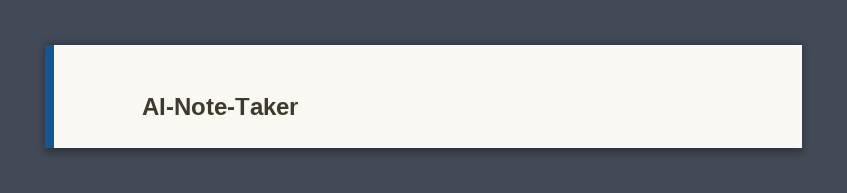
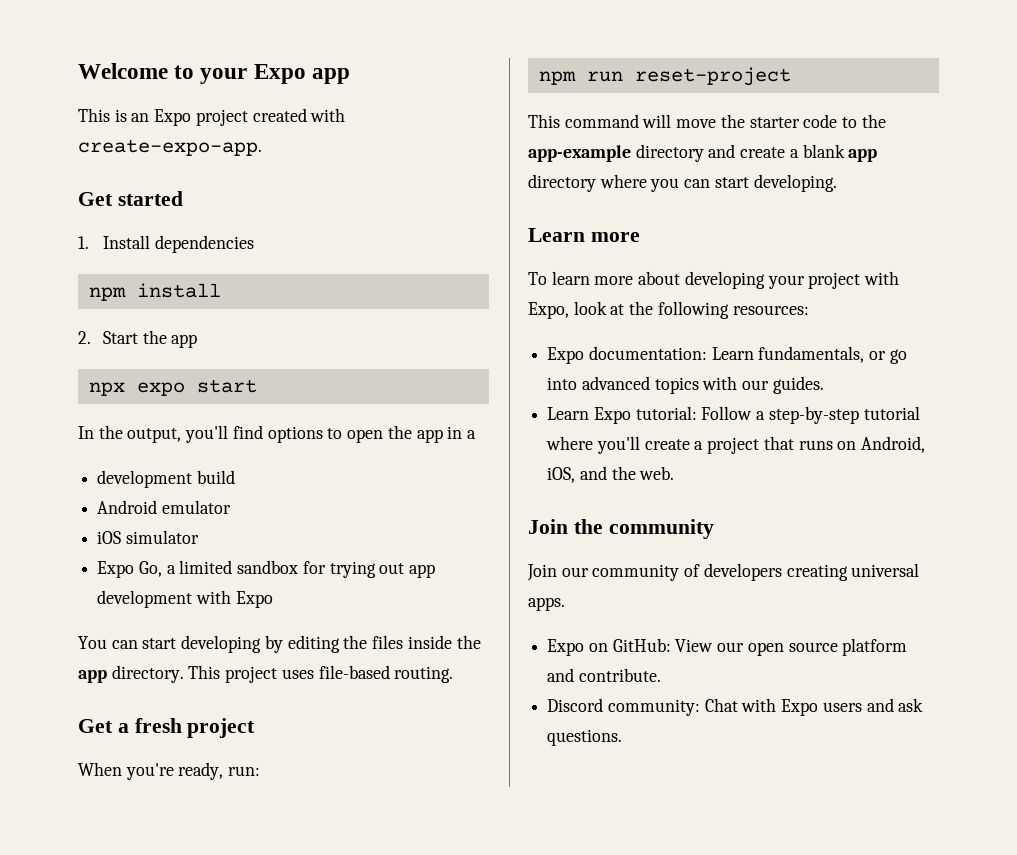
[142,98,298,115] AI-Note-Taker -> [78,63,350,84] [78,108,346,126] [78,139,262,156] [78,191,183,206] [78,235,254,253] [88,283,221,301] [78,330,198,348] [88,379,257,396] [78,425,476,443] [97,470,235,488] [97,500,231,514] [97,530,199,544] [97,560,436,578] [97,590,273,608] [78,635,481,653] [78,665,454,683] [78,718,256,738] [78,762,261,780] [538,67,791,86] [528,114,886,128] [528,144,878,162] [528,174,837,192] [528,228,640,242] [528,271,900,289] [528,301,809,319] [547,346,907,364] [547,376,824,394] [547,406,920,424] [546,436,926,454] [547,466,675,483] [528,519,714,539] [527,563,920,581] [528,597,565,611] [547,638,908,656] [547,668,661,682] [547,698,924,716] [547,729,623,746] Welcome to your Expo app // This is an Expo project created with create-expo-app. // Get started // 1. Install dependencies // npm install // 2. Start the app // npx expo start // In the output, you'll find options to open the app in a // development build // Android emulator // iOS simulator // Expo Go, a limited sandbox for trying out app development with Expo // You can start developing by editing the files inside the app directory. This project uses file-based routing. // Get a fresh project // When you're ready, run: // npm run reset-project // This command will move the starter code to the app-example directory and create a blank app directory where you can start developing. // Learn more // To learn more about developing your project with Expo, look at the following resources: // Expo documentation: Learn fundamentals, or go into advanced topics with our guides. // Learn Expo tutorial: Follow a step-by-step tutorial where you'll create a project that runs on Android, iOS, and the web. // Join the community // Join our community of developers creating universal apps. // Expo on GitHub: View our open source platform and contribute. // Discord community: Chat with Expo users and ask questions.

